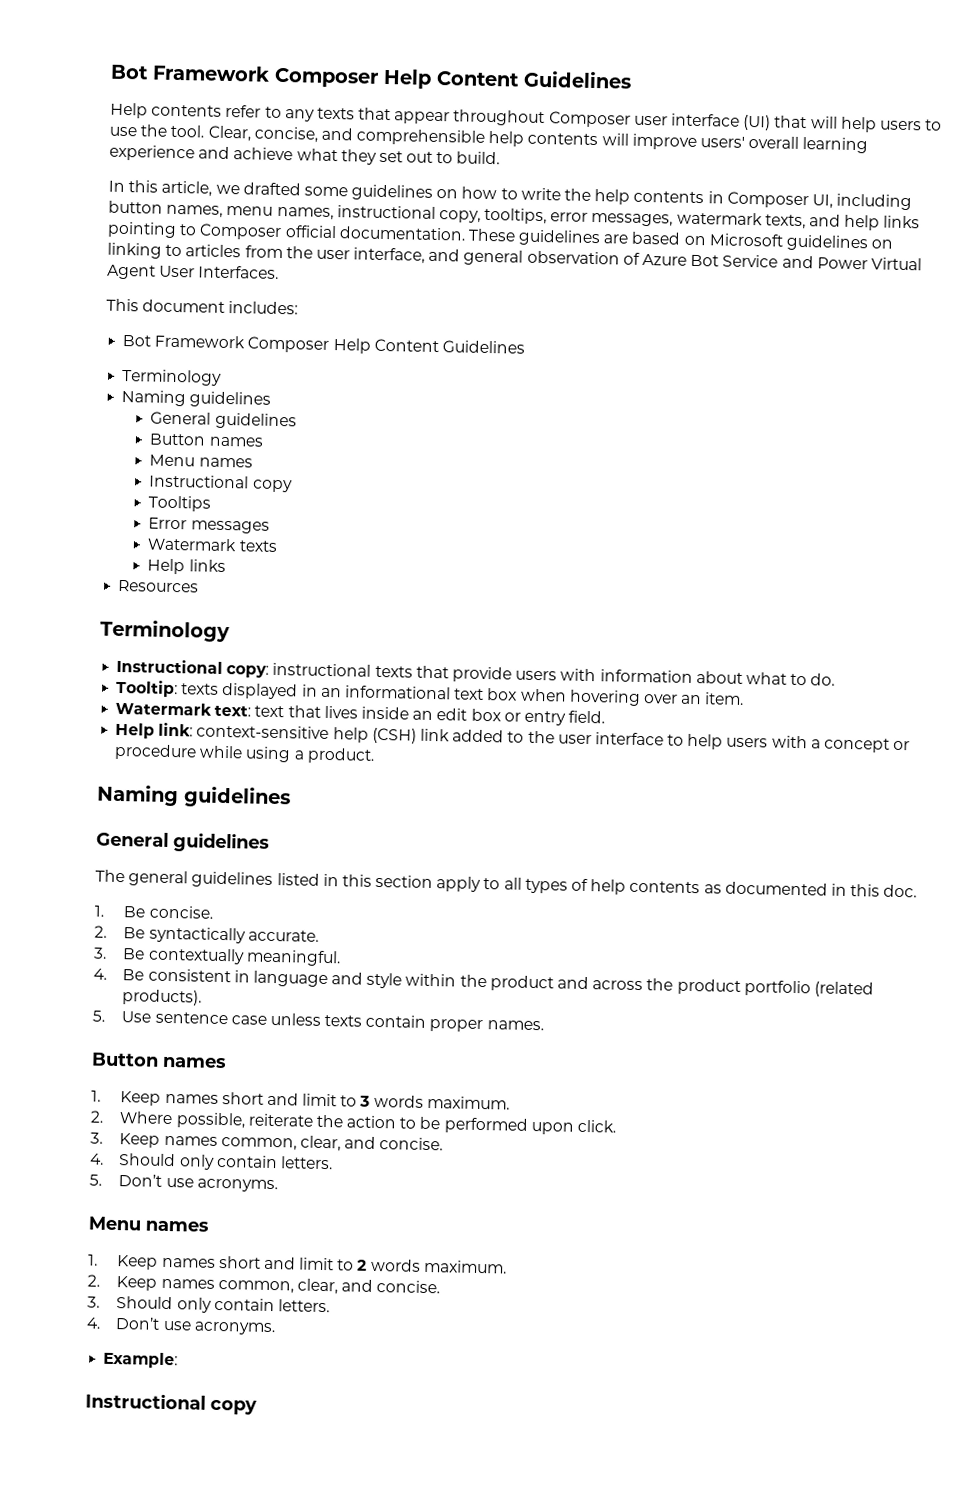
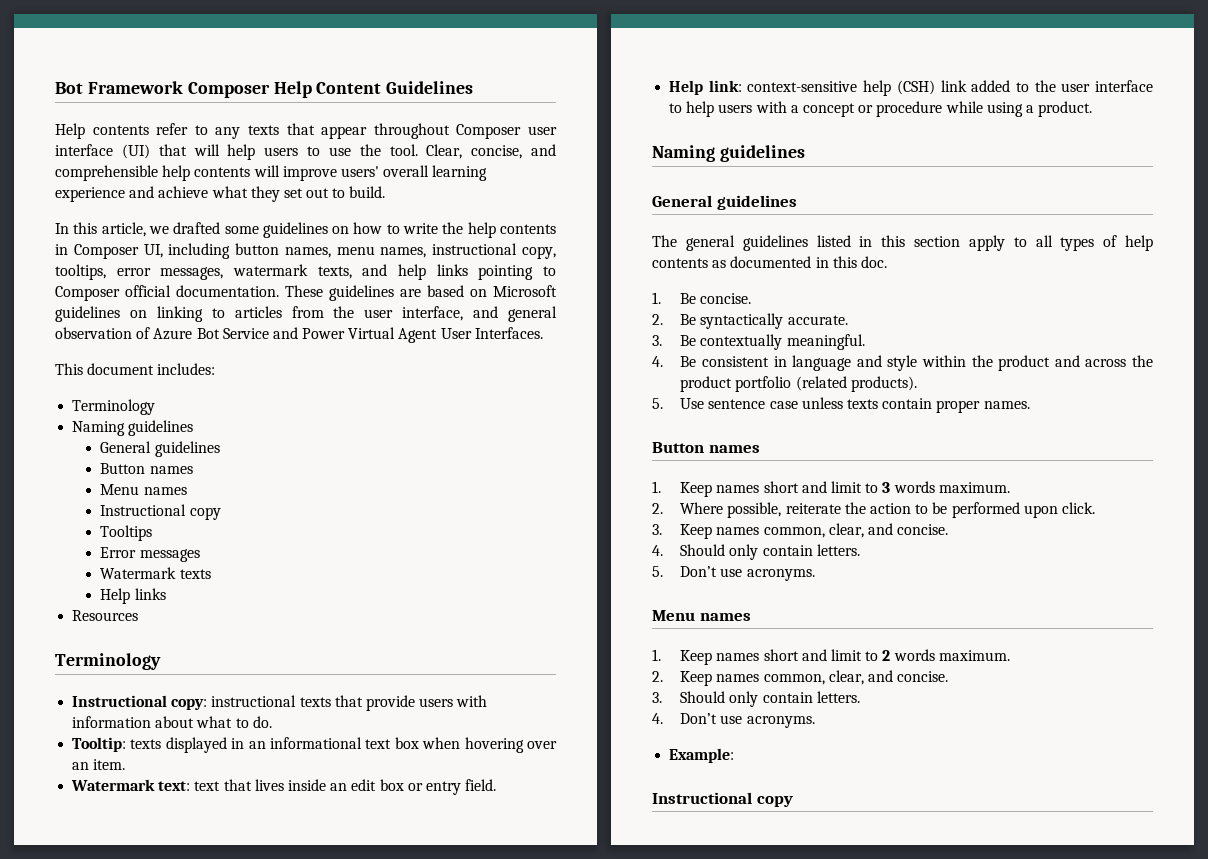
[122,334,525,354] // Bot Framework Composer Help Content Guidelines -> (216, 369) none

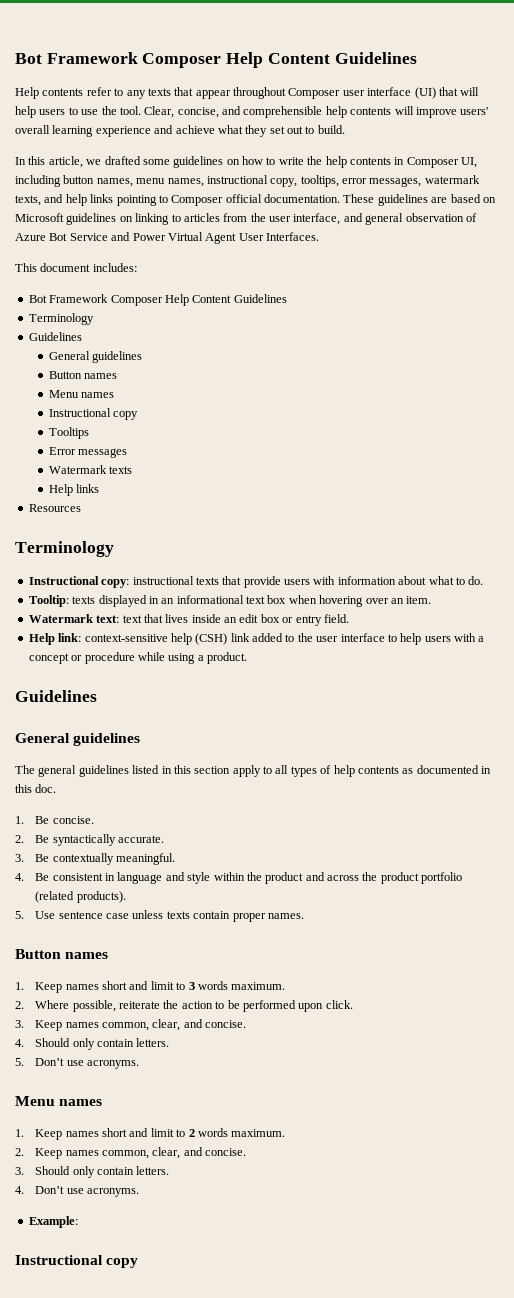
[72,399,156,415] [72,420,194,436] // Terminology // Naming guidelines -> [28,294,287,306] [28,313,94,325] [28,332,82,341] // Bot Framework Composer Help Content Guidelines // Terminology // Guidelines
[652,145,805,162] Naming guidelines -> [15,690,97,702] Guidelines

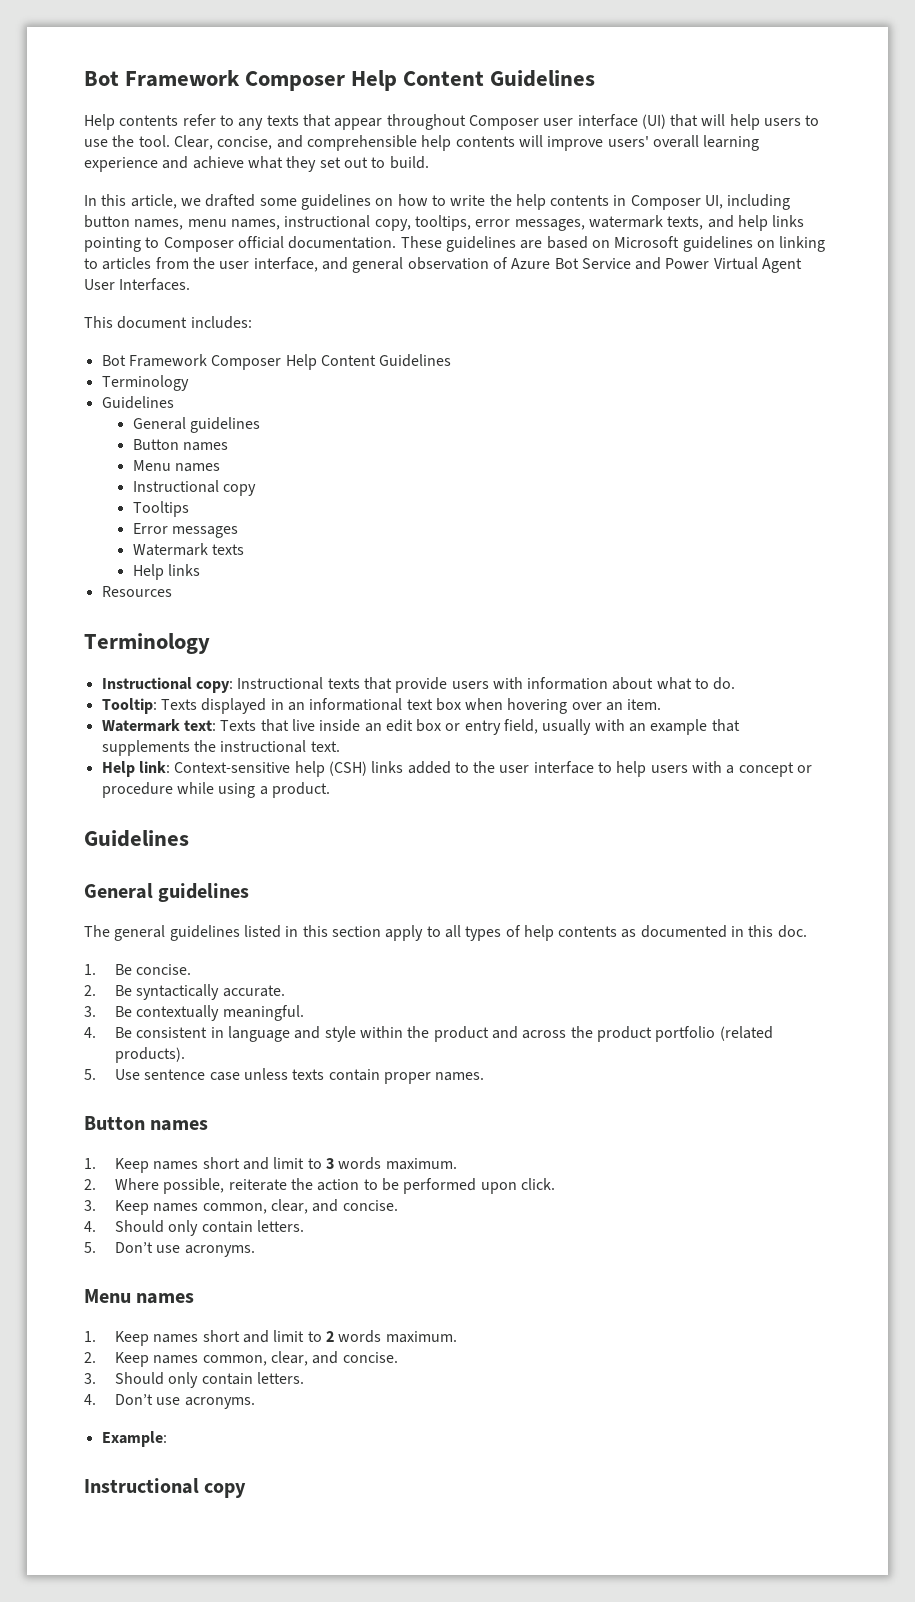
[132,576,194,585] instructional -> [237,677,324,690] Instructional
[72,596,96,604] texts -> [160,699,197,710] Texts
[122,614,189,623] text that lives -> [220,719,315,732] Texts that live
[323,614,349,623] field. -> [504,719,740,735] [101,740,340,756] field, usually with an example that supplements the instructional text.
[84,634,168,642] context-sensitive -> [174,762,291,773] Context-sensitive
[230,633,250,642] link -> [371,761,404,773] links

